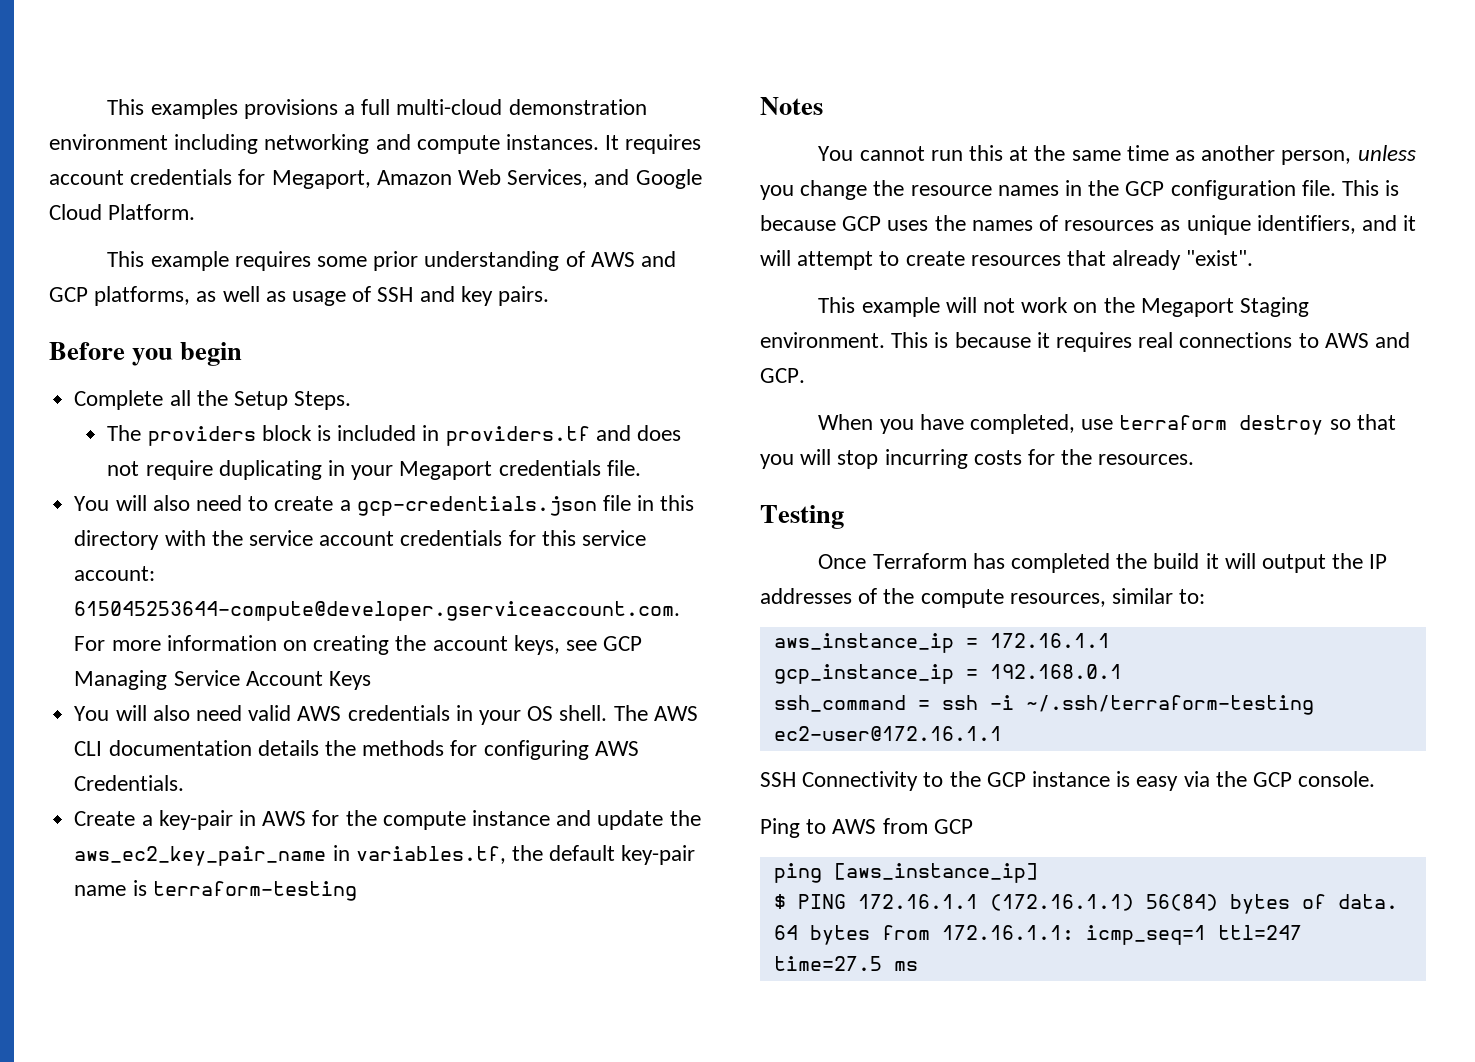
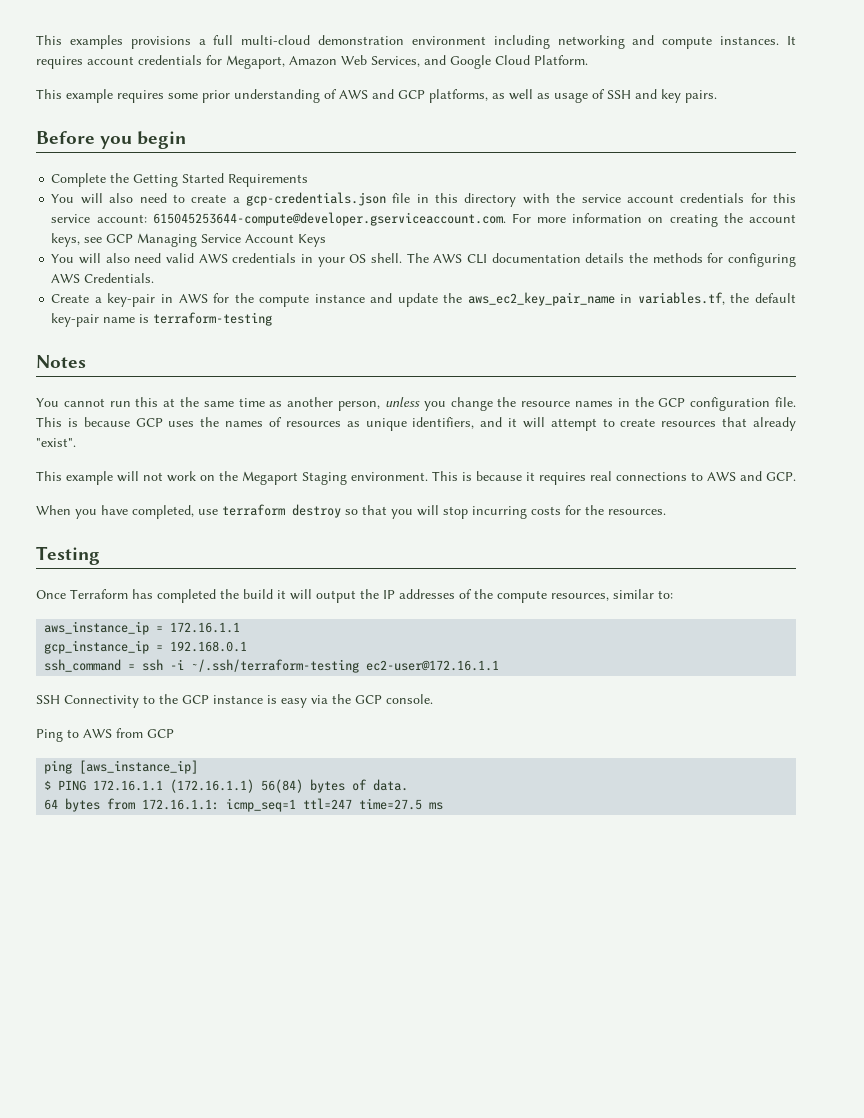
[169,390,352,410] [107,425,682,446] [107,460,641,480] all the Setup Steps. // The providers block is included in providers.tf and does not require duplicating in your Megaport credentials file. -> [110,173,309,187] the Getting Started Requirements

